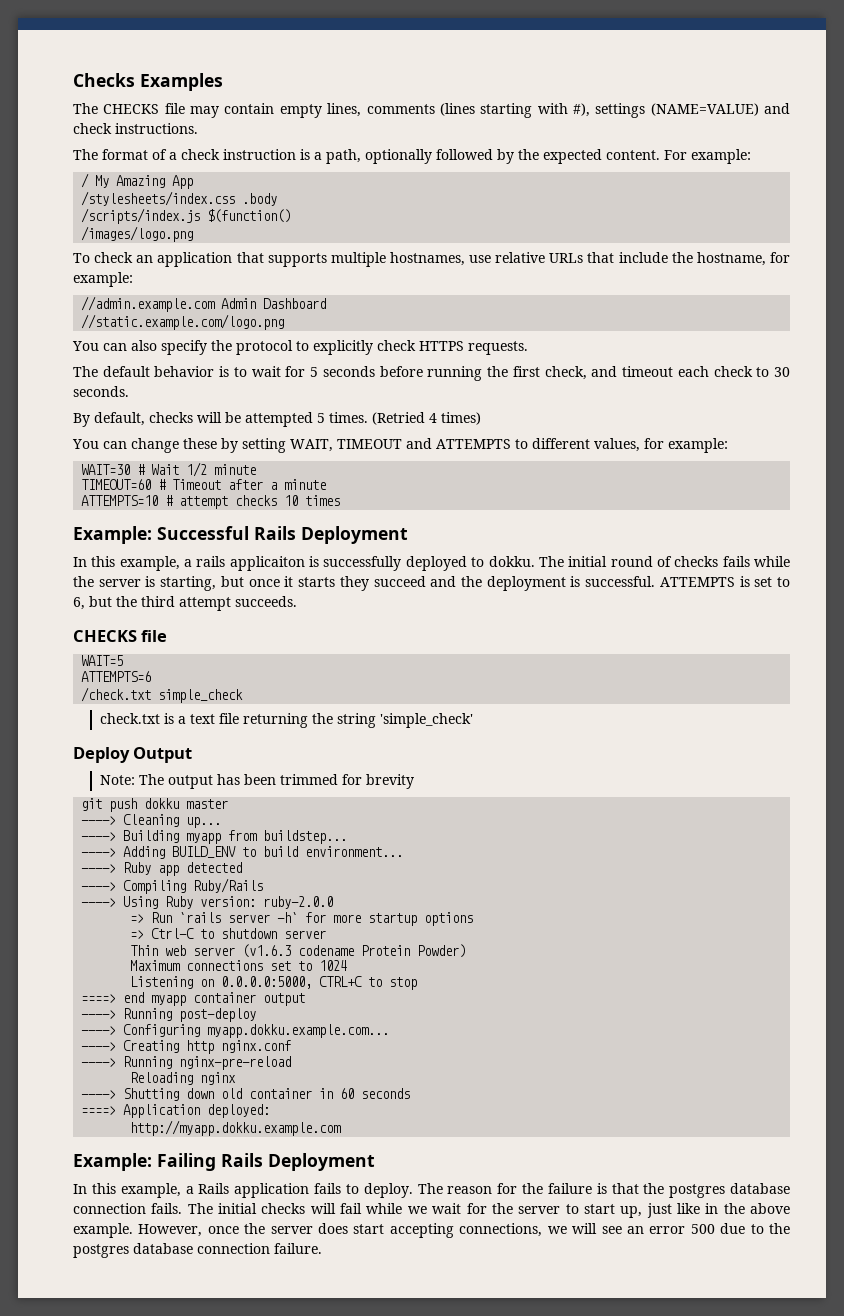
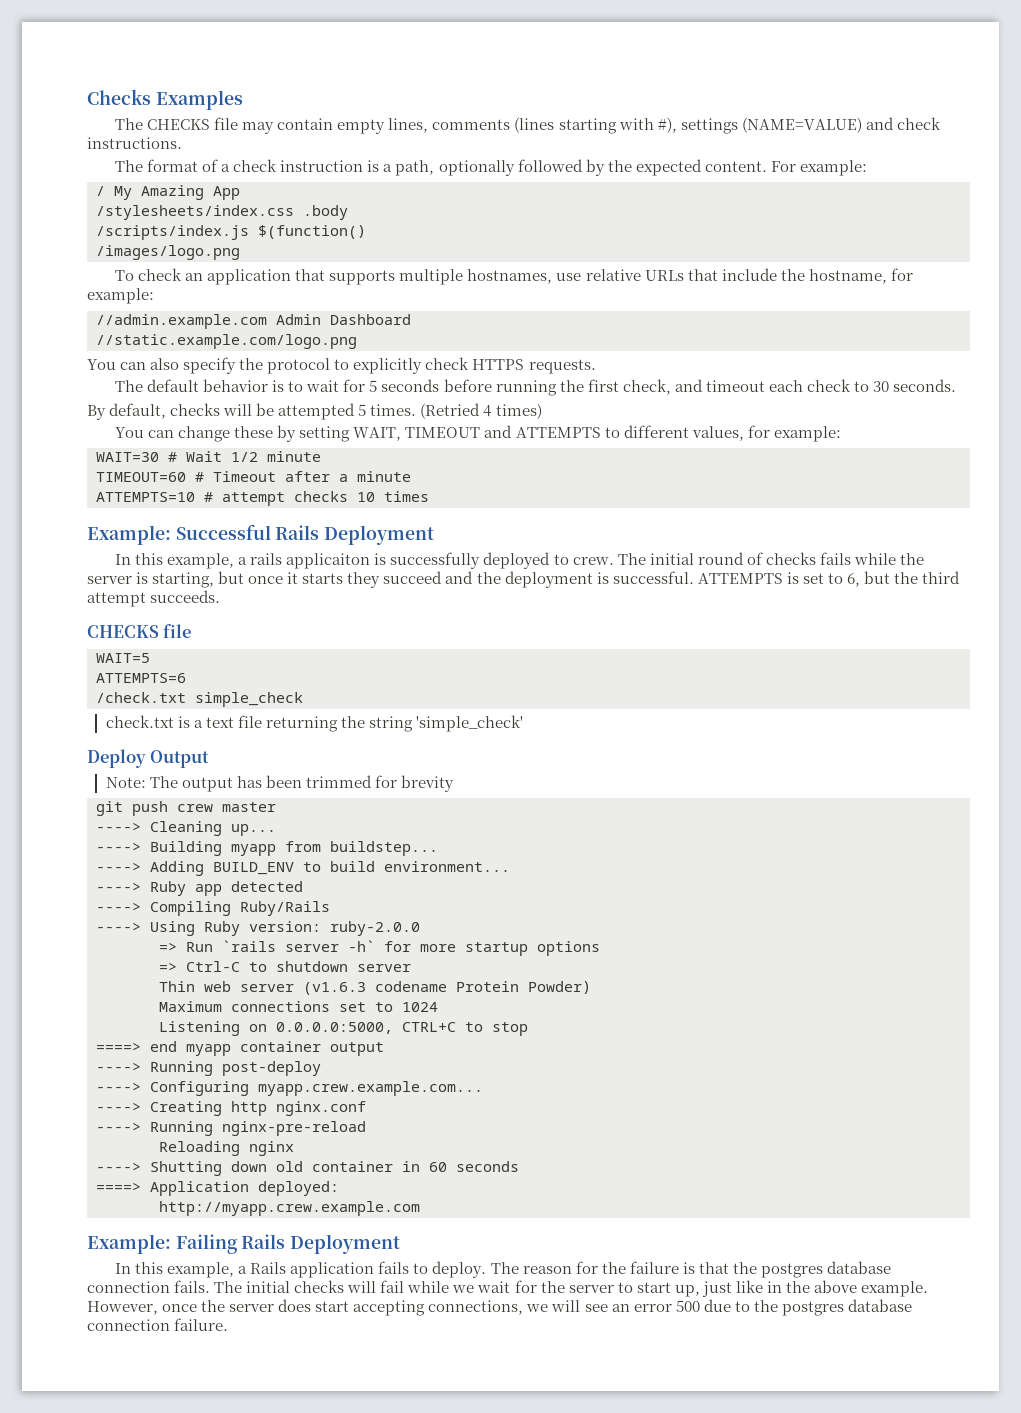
[488,556,535,567] dokku. -> [572,557,614,565] crew.
[144,798,180,809] dokku -> [177,804,213,812] crew
[207,1024,390,1038] myapp.dokku.example.com... -> [258,1081,483,1096] myapp.crew.example.com...
[130,1120,342,1136] http://myapp.dokku.example.com -> [159,1201,420,1216] http://myapp.crew.example.com

